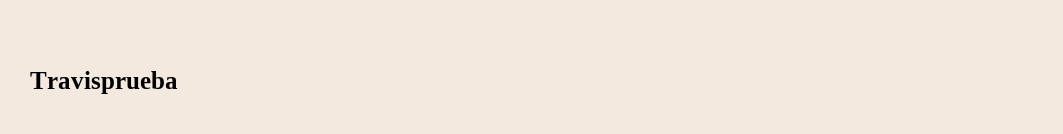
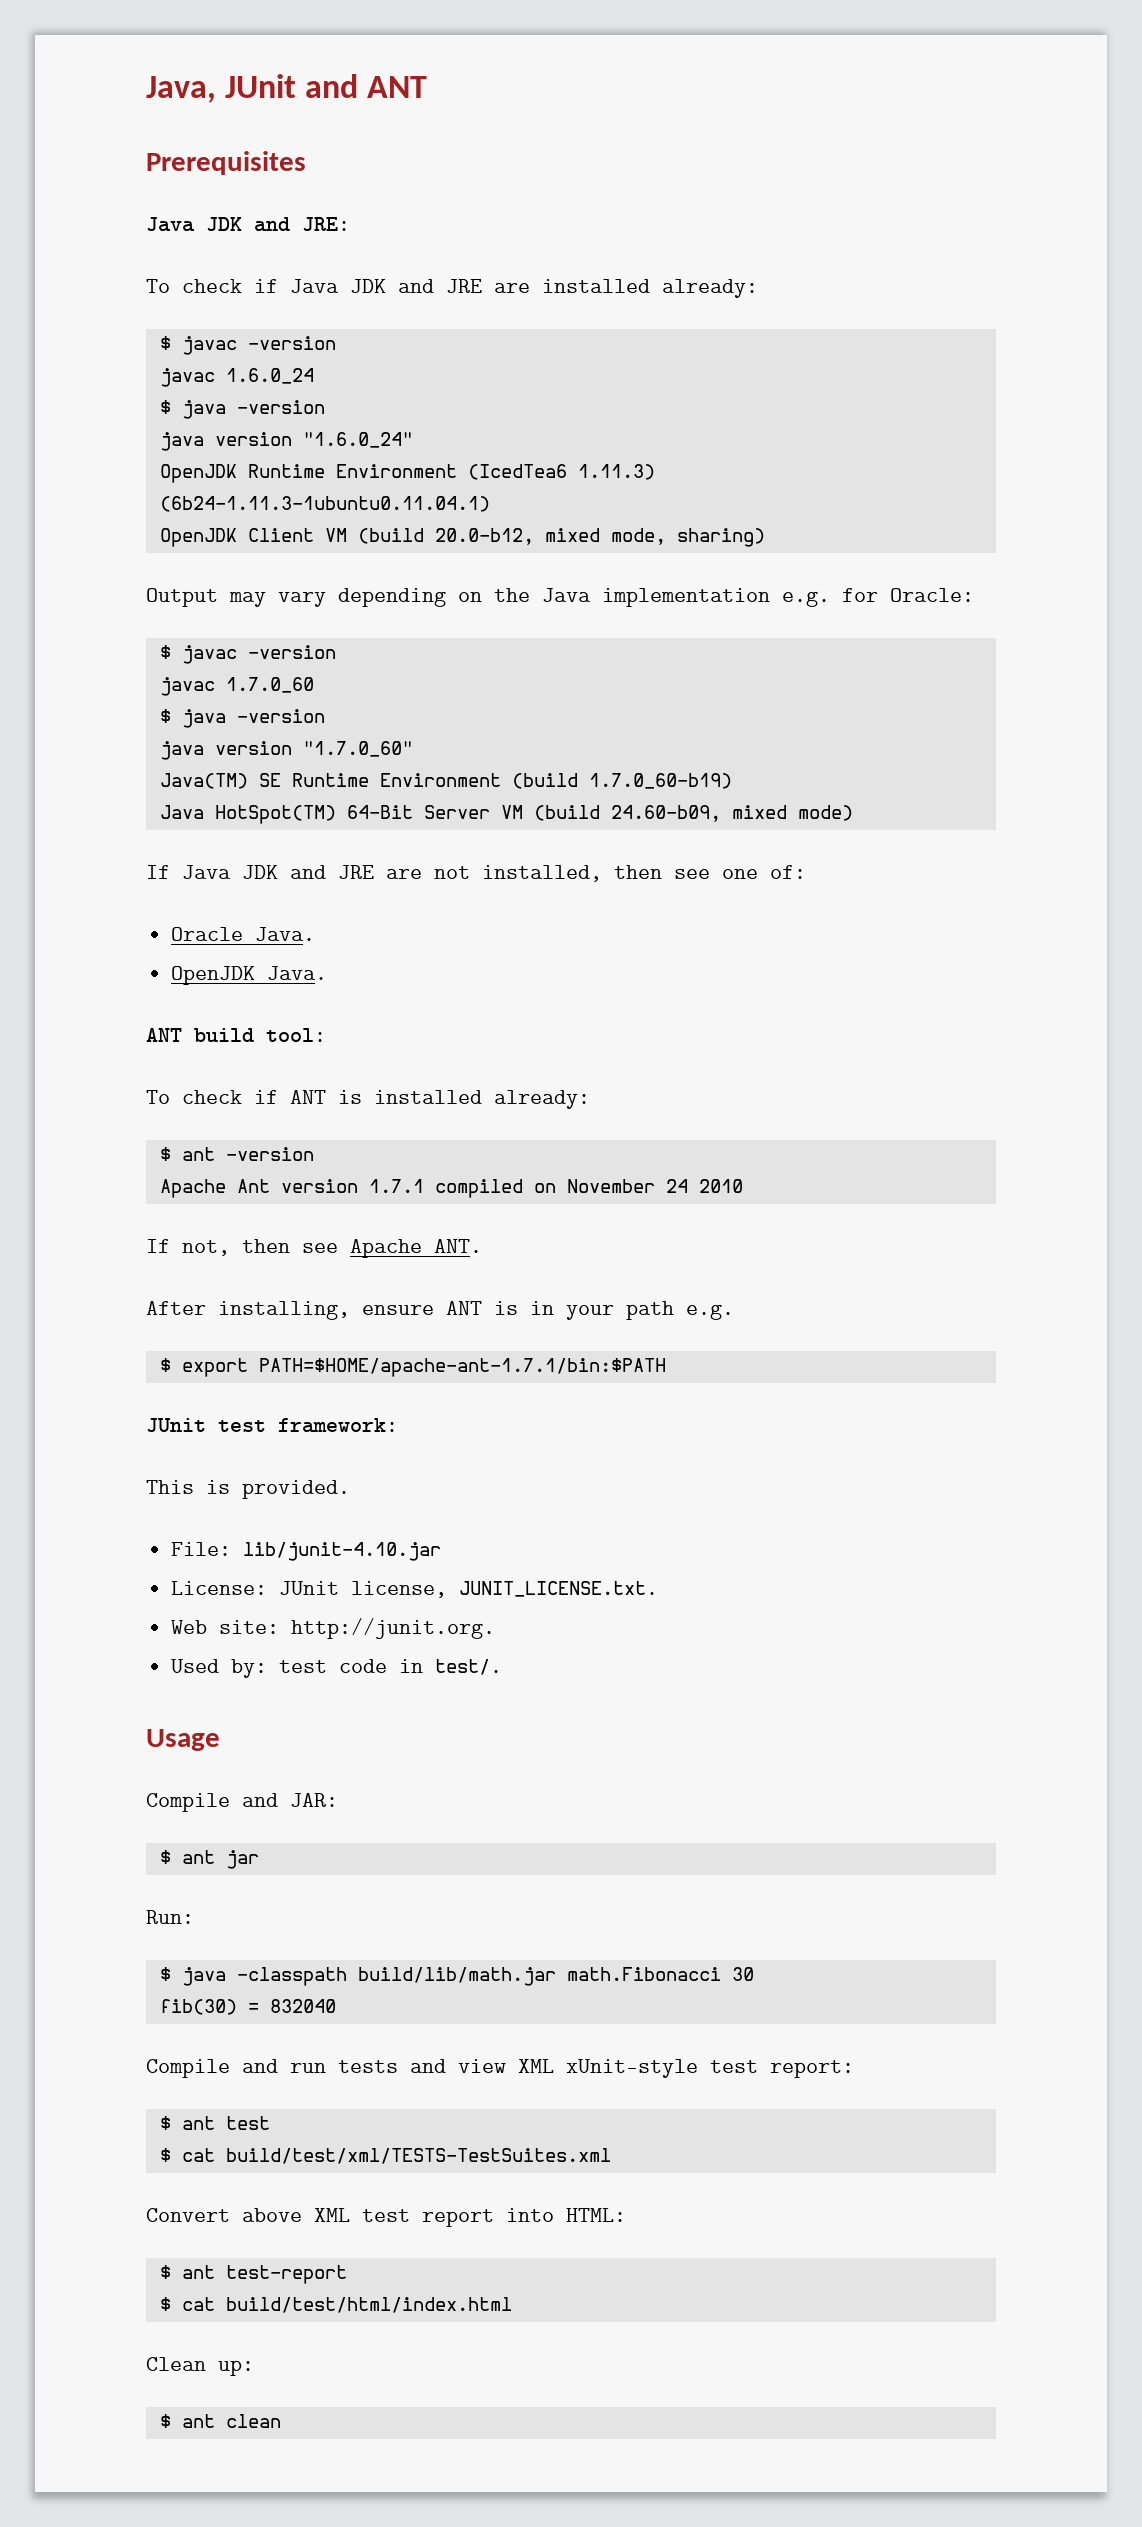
[30,71,178,94] Travisprueba -> [146,74,428,103] [146,151,306,175] [146,217,350,232] [146,279,758,298] [159,336,336,355] [159,368,314,387] [159,400,325,419] [159,432,413,451] [159,464,655,483] [159,496,490,512] [159,528,765,547] [146,588,974,607] [159,645,336,664] [159,677,314,696] [159,709,325,728] [159,741,413,760] [159,773,732,789] [159,805,853,824] [146,865,806,882] [171,927,316,941] [171,966,328,985] [146,1028,326,1042] [146,1090,590,1109] [159,1147,314,1161] [159,1179,743,1198] [146,1239,482,1258] [146,1301,734,1320] [159,1358,666,1377] [146,1418,398,1433] [146,1480,350,1499] [171,1542,442,1561] [171,1581,659,1598] [171,1618,496,1639] [171,1659,503,1678] [146,1729,220,1751] [146,1793,338,1812] [159,1850,259,1869] [146,1910,194,1924] [159,1967,754,1986] [159,1999,336,2015] [146,2059,854,2078] [159,2116,270,2130] [159,2148,611,2164] [146,2208,626,2227] [159,2265,347,2284] [159,2297,512,2313] [146,2357,254,2376] [159,2414,281,2428] Java, JUnit and ANT // Prerequisites // Java JDK and JRE: // To check if Java JDK and JRE are installed already: // $ javac -version // javac 1.6.0_24 // $ java -version // java version "1.6.0_24" // OpenJDK Runtime Environment (IcedTea6 1.11.3) (6b24-1.11.3-1ubuntu0.11.04.1) // OpenJDK Client VM (build 20.0-b12, mixed mode, sharing) // Output may vary depending on the Java implementation e.g. for Oracle: // $ javac -version // javac 1.7.0_60 // $ java -version // java version "1.7.0_60" // Java(TM) SE Runtime Environment (build 1.7.0_60-b19) // Java HotSpot(TM) 64-Bit Server VM (build 24.60-b09, mixed mode) // If Java JDK and JRE are not installed, then see one of: // Oracle Java. // OpenJDK Java. // ANT build tool: // To check if ANT is installed already: // $ ant -version // Apache Ant version 1.7.1 compiled on November 24 2010 // If not, then see Apache ANT. // After installing, ensure ANT is in your path e.g. // $ export PATH=$HOME/apache-ant-1.7.1/bin:$PATH // JUnit test framework: // This is provided. // File: lib/junit-4.10.jar // License: JUnit license, JUNIT_LICENSE.txt. // Web site: http://junit.org. // Used by: test code in test/. // Usage // Compile and JAR: // $ ant jar // Run: // $ java -classpath build/lib/math.jar math.Fibonacci 30 // fib(30) = 832040 // Compile and run tests and view XML xUnit-style test report: // $ ant test // $ cat build/test/xml/TESTS-TestSuites.xml // Convert above XML test report into HTML: // $ ant test-report // $ cat build/test/html/index.html // Clean up: // $ ant clean

